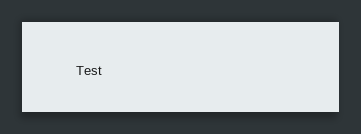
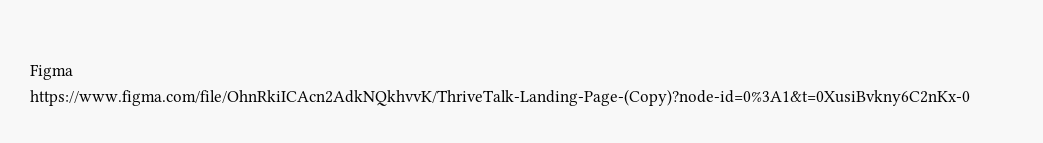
[76,66,102,75] Test -> [30,64,73,80] [30,89,970,106] Figma https://www.figma.com/file/OhnRkiICAcn2AdkNQkhvvK/ThriveTalk-Landing-Page-(Copy)?node-id=0%3A1&t=0XusiBvkny6C2nKx-0

